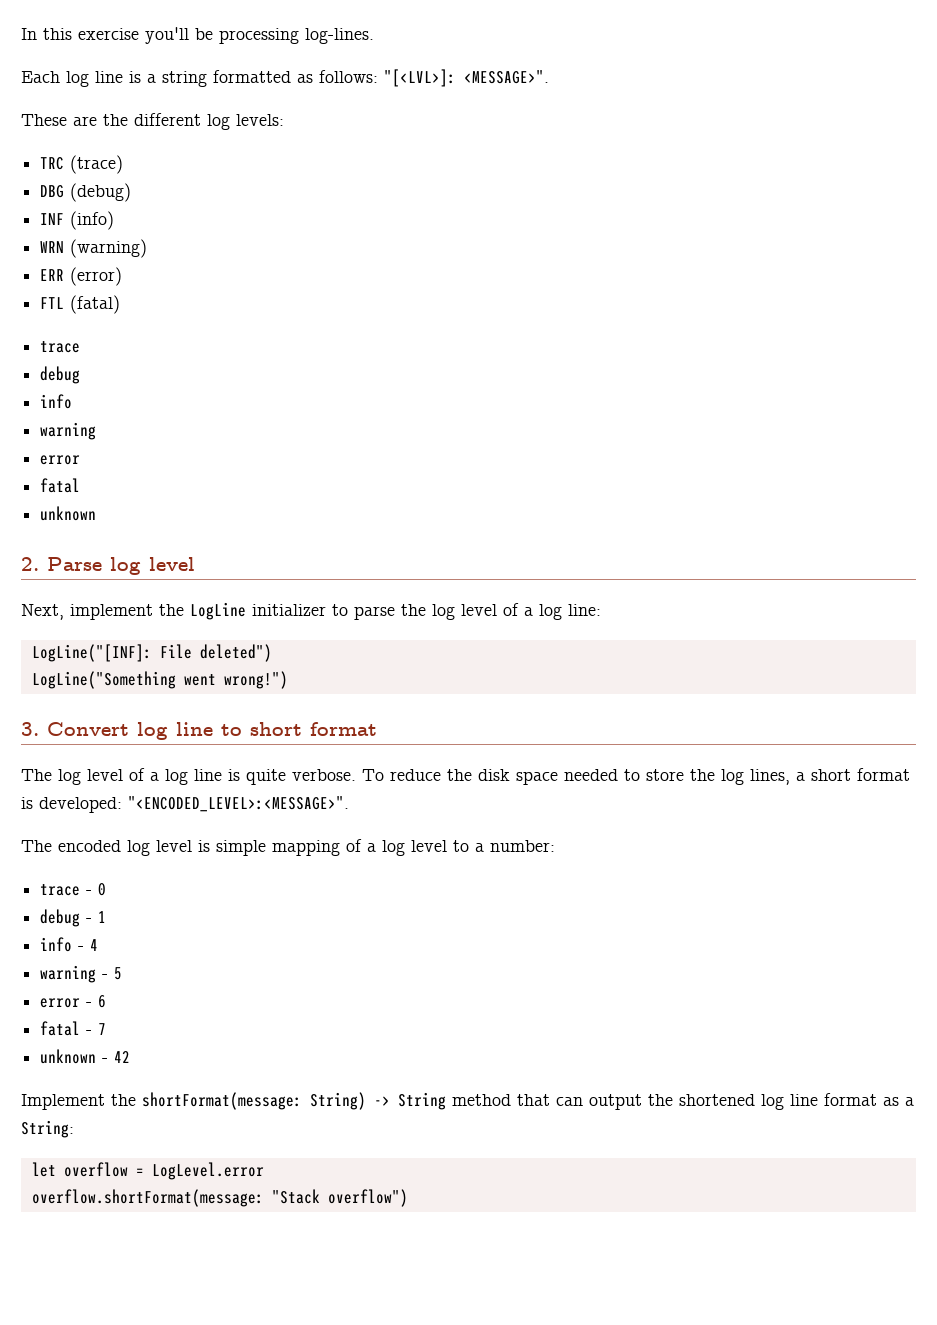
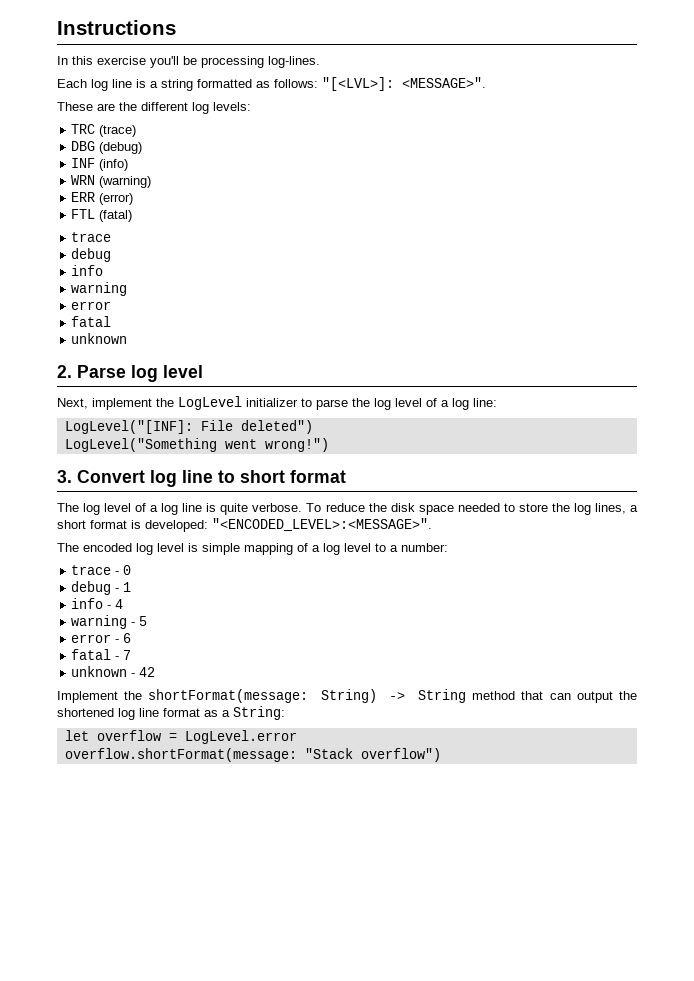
(21, 34) none -> [57,20,176,35] Instructions //
[190,602,246,620] LogLine -> [178,396,242,410] LogLevel
[31,644,152,662] LogLine("[INF]: -> [64,420,193,434] LogLevel("[INF]:
[31,671,176,689] LogLine("Something -> [64,438,217,452] LogLevel("Something

